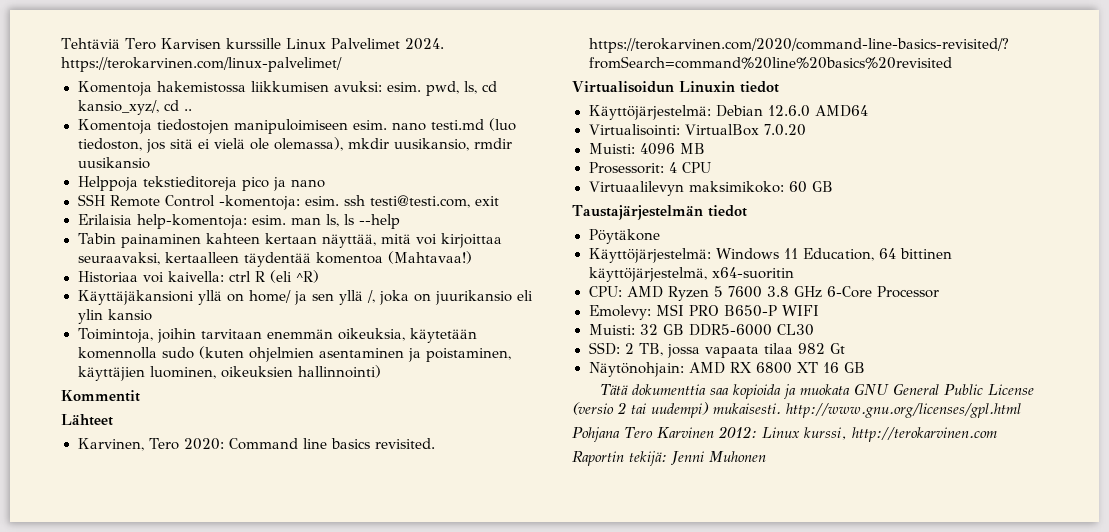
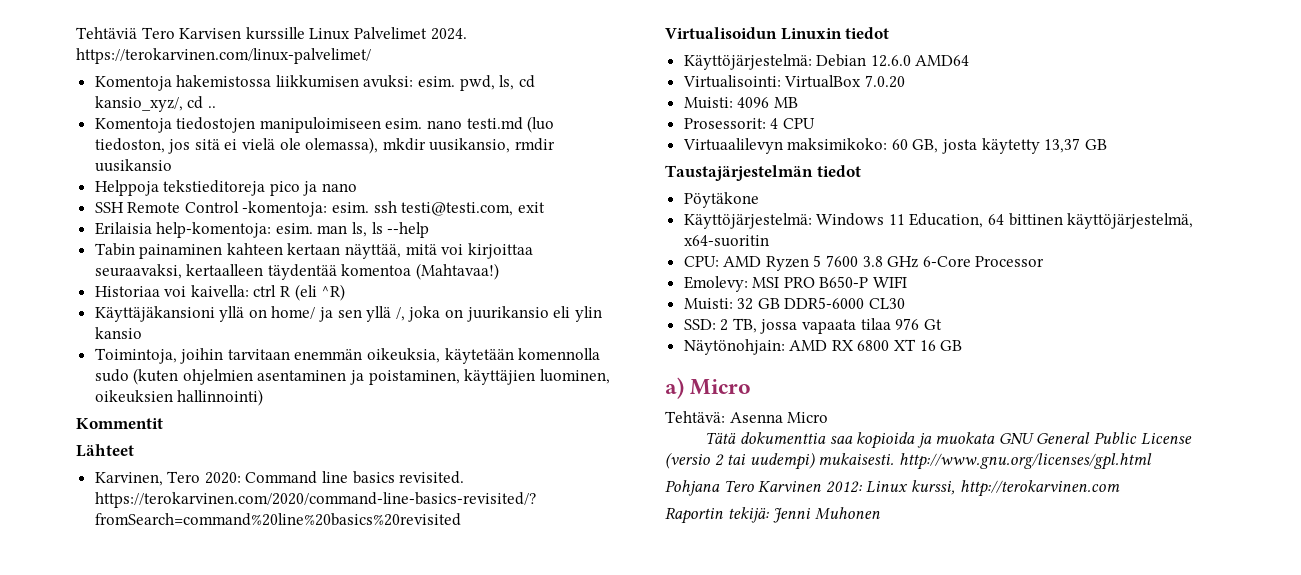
(807, 187) none -> [912,138,1081,154] GB, josta käytetty 13,37
[797,343,825,354] 982 -> [895,318,920,330] 976
(865, 367) none -> [665,377,752,399] [665,411,829,423] // a) Micro // Tehtävä: Asenna Micro

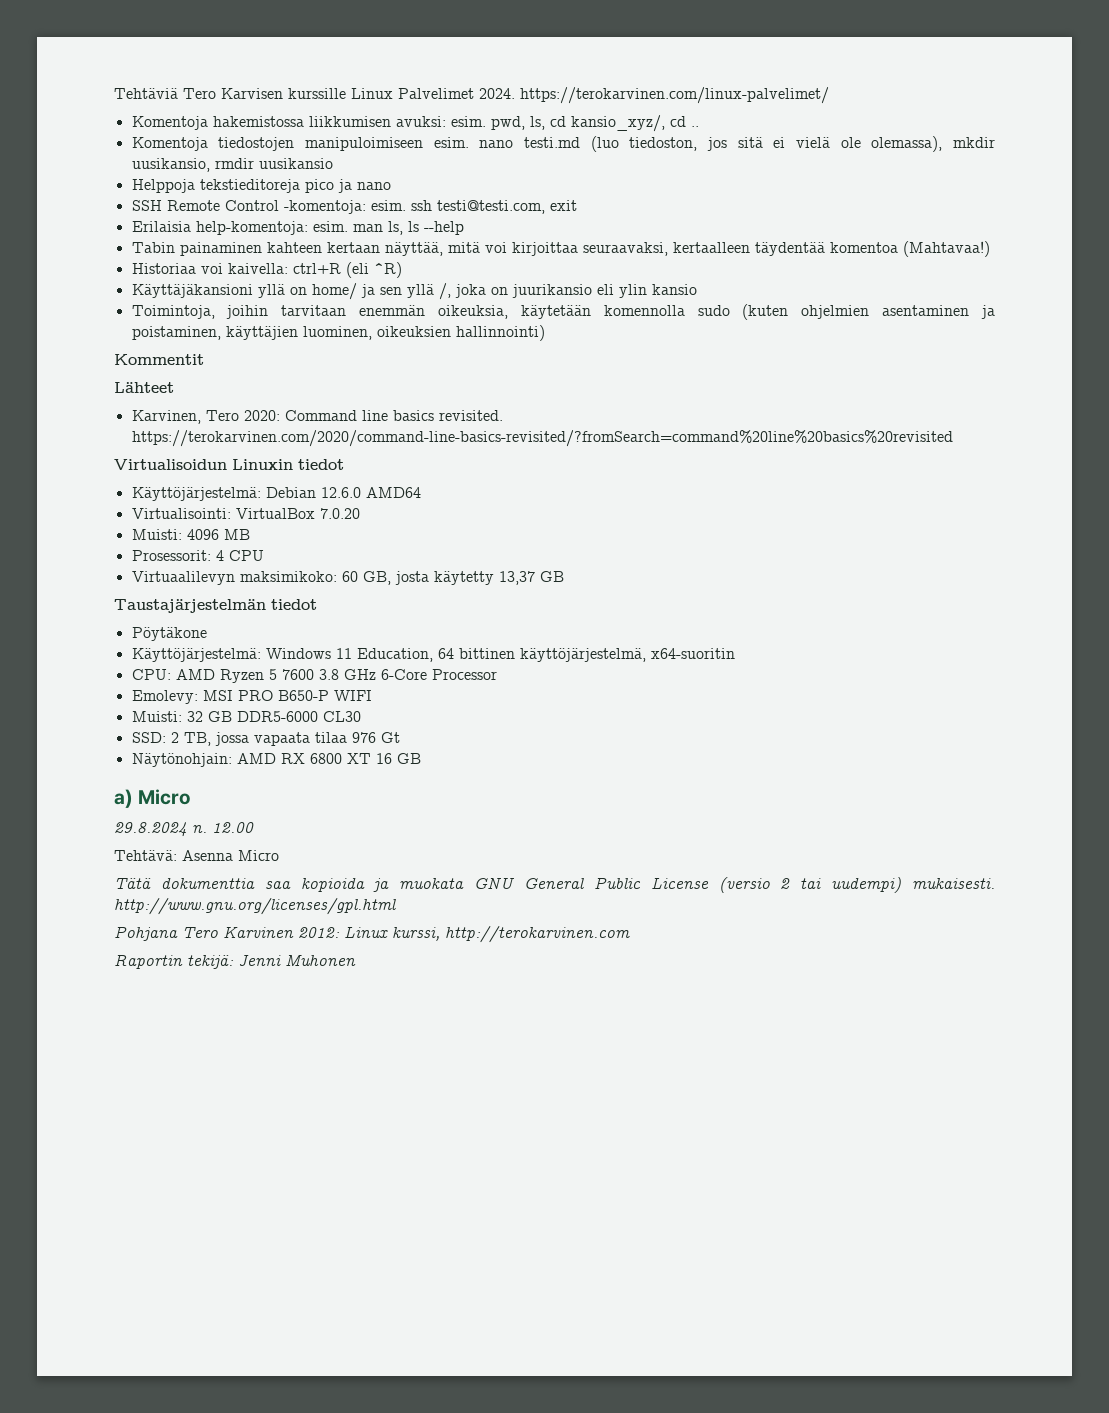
[253,285,292,297] ctrl R -> [292,263,341,274] ctrl+R
(752, 387) none -> [114,822,254,837] // 29.8.2024 n. 12.00

